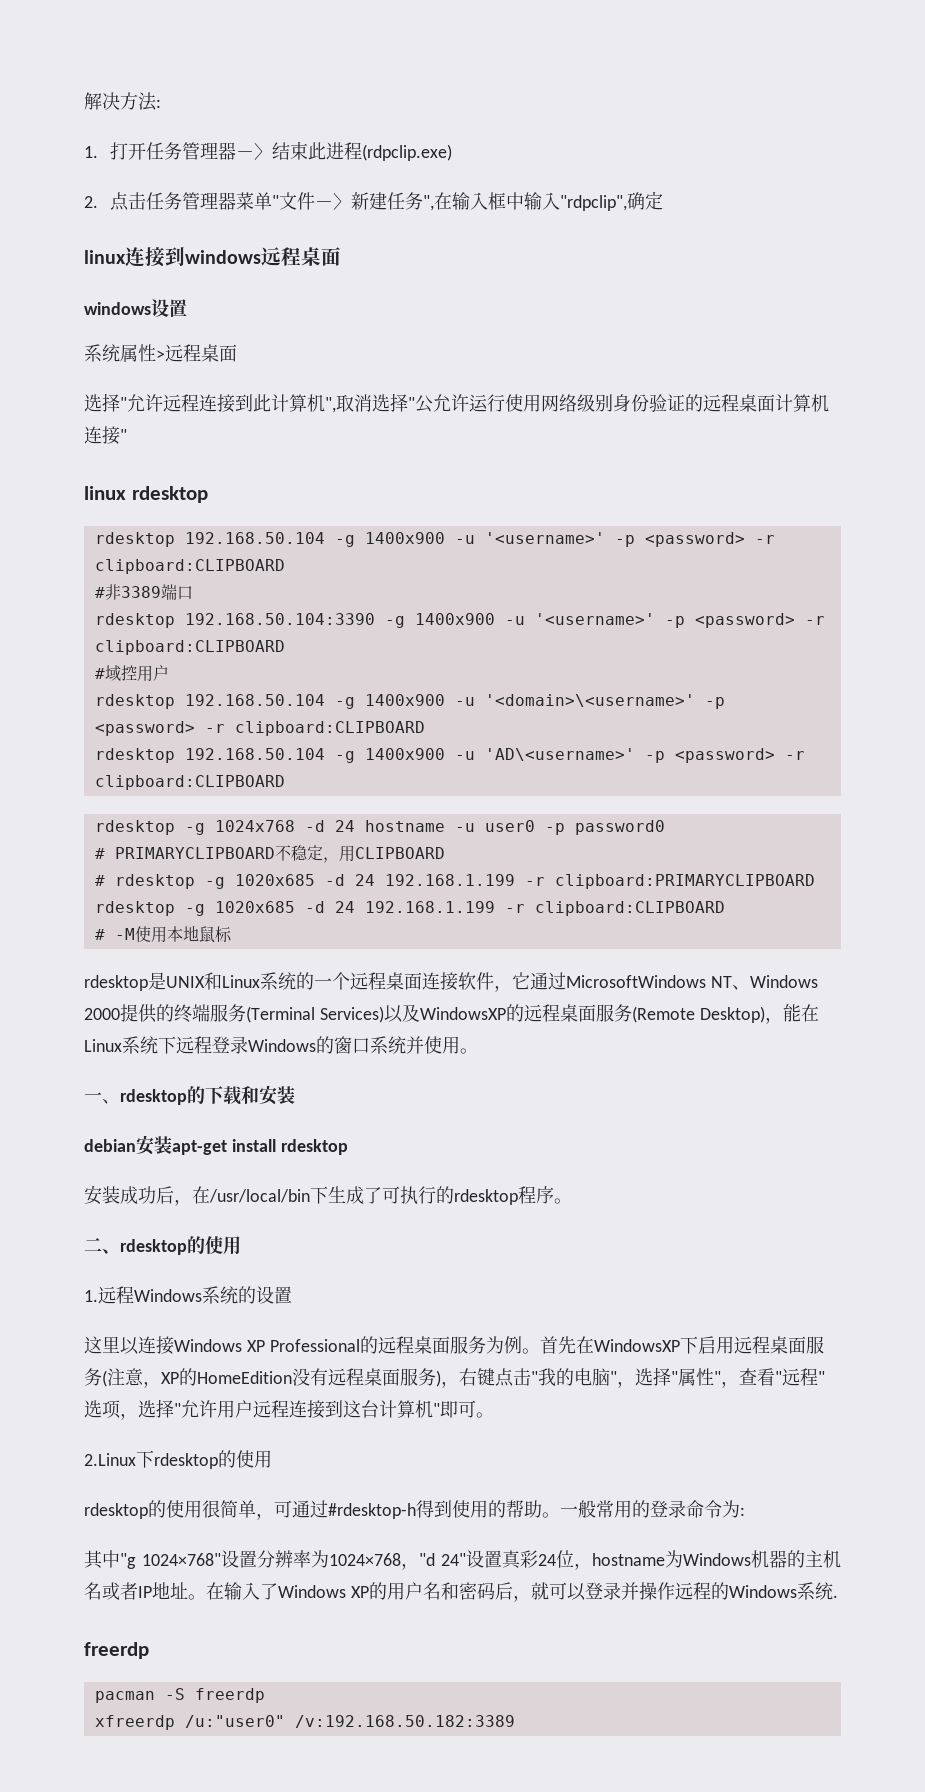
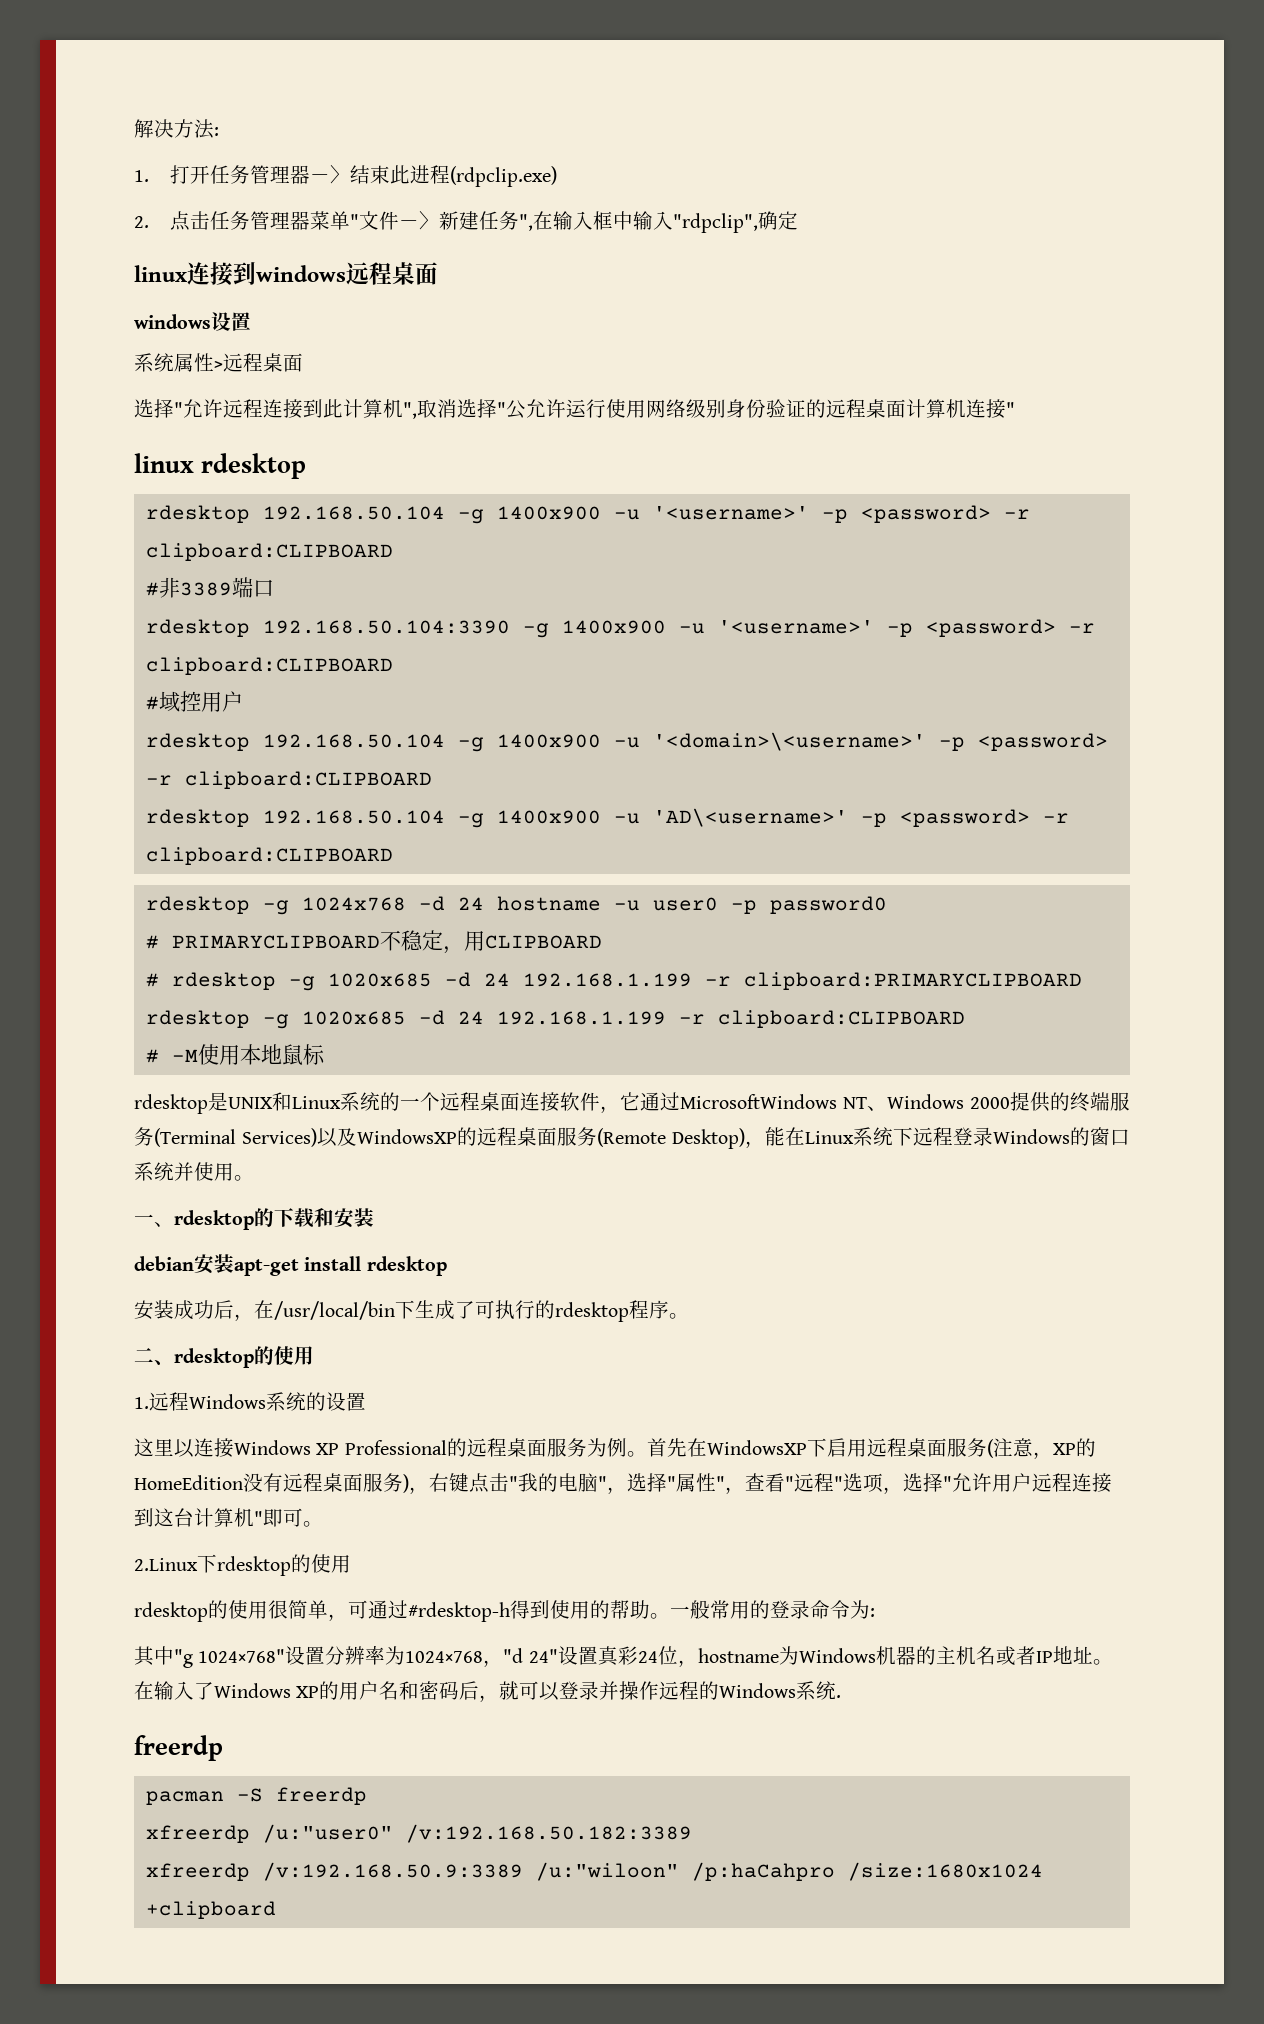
(515, 1721) none -> [145,1862,1043,1881] [145,1901,276,1919] // xfreerdp /v:192.168.50.9:3389 /u:"wiloon" /p:haCahpro /size:1680x1024 +clipboard

